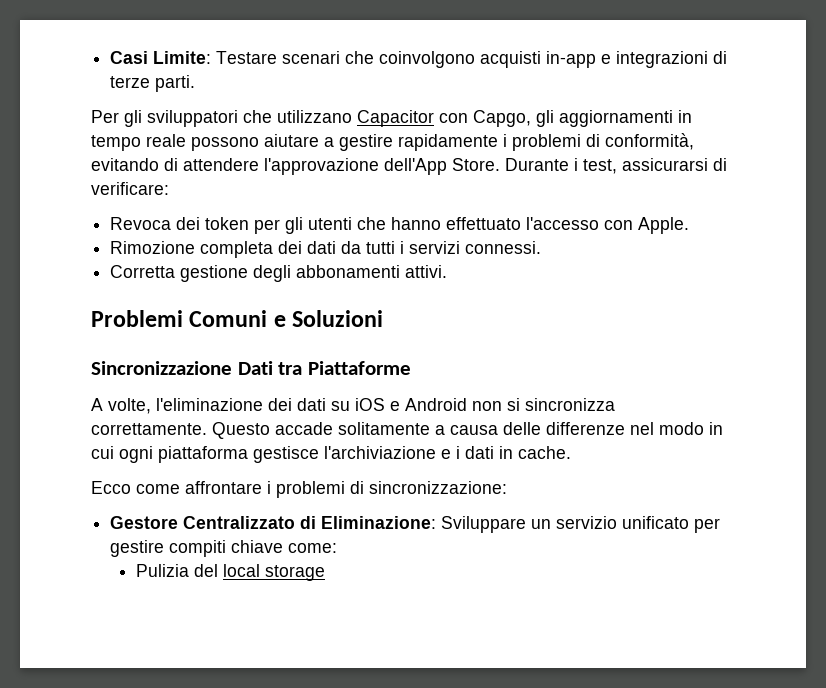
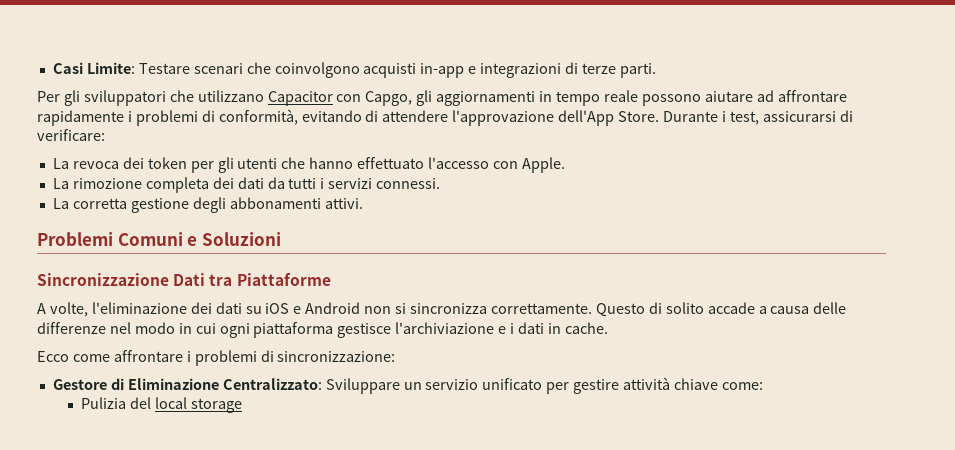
[324,134,393,151] a gestire -> [756,90,847,102] ad affrontare
[110,217,172,230] Revoca -> [52,158,119,169] La revoca
[110,241,196,254] Rimozione -> [52,178,142,189] La rimozione
[110,265,176,278] Corretta -> [52,198,127,209] La corretta
[275,422,430,435] accade solitamente -> [648,302,755,314] di solito accade
[183,516,437,529] Centralizzato di Eliminazione: -> [110,378,322,390] di Eliminazione Centralizzato:
[169,540,227,557] compiti -> [623,377,671,390] attività

